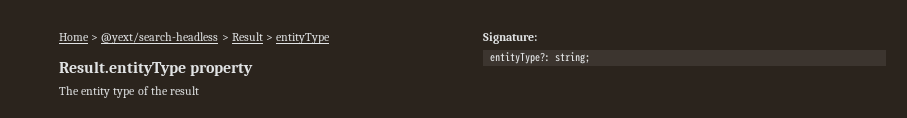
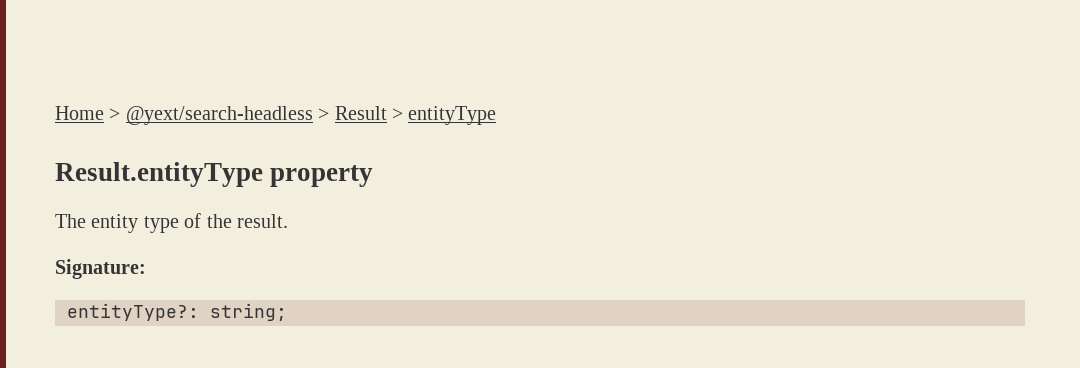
[170,86,200,95] result -> [237,214,288,228] result.

